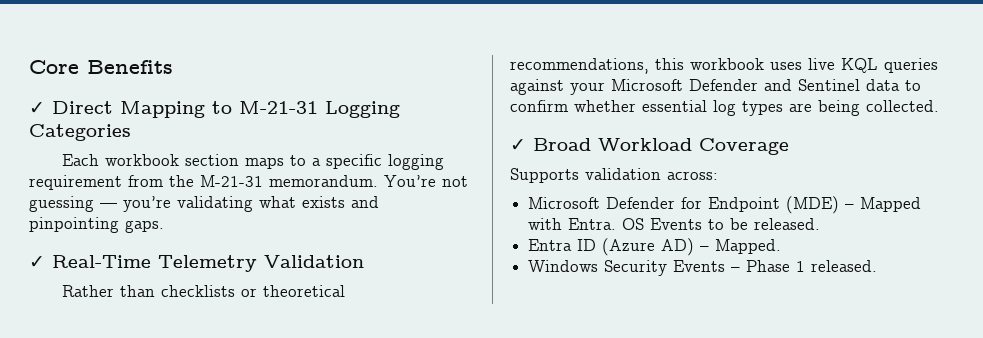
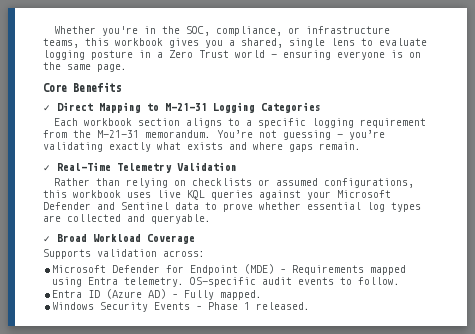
(29, 67) none -> [54,26,391,36] [43,38,427,48] [43,50,421,60] [43,62,127,72] Whether you're in the SOC, compliance, or infrastructure teams, this workbook gives you a shared, single lens to evaluate logging posture in a Zero Trust world — ensuring everyone is on the same page. //
[245,157,285,169] maps -> [186,118,223,128] aligns
(253, 204) none -> [109,142,151,152] exactly
[29,217,164,233] pinpointing gaps. -> [253,142,361,152] where gaps remain.
[161,285,346,297] [510,58,649,74] checklists or theoretical recommendations, -> [126,178,415,188] relying on checklists or assumed configurations,
[510,100,568,112] confirm -> [223,203,253,212] prove
[818,100,939,116] being collected. -> [67,214,211,224] collected and queryable.
[860,197,922,212] [528,218,821,230] Mapped with Entra. OS Events to be released. -> [292,265,407,275] [52,277,401,287] Requirements mapped using Entra telemetry. OS-specific audit events to follow.
[715,239,782,254] Mapped. -> [184,290,263,300] Fully mapped.

